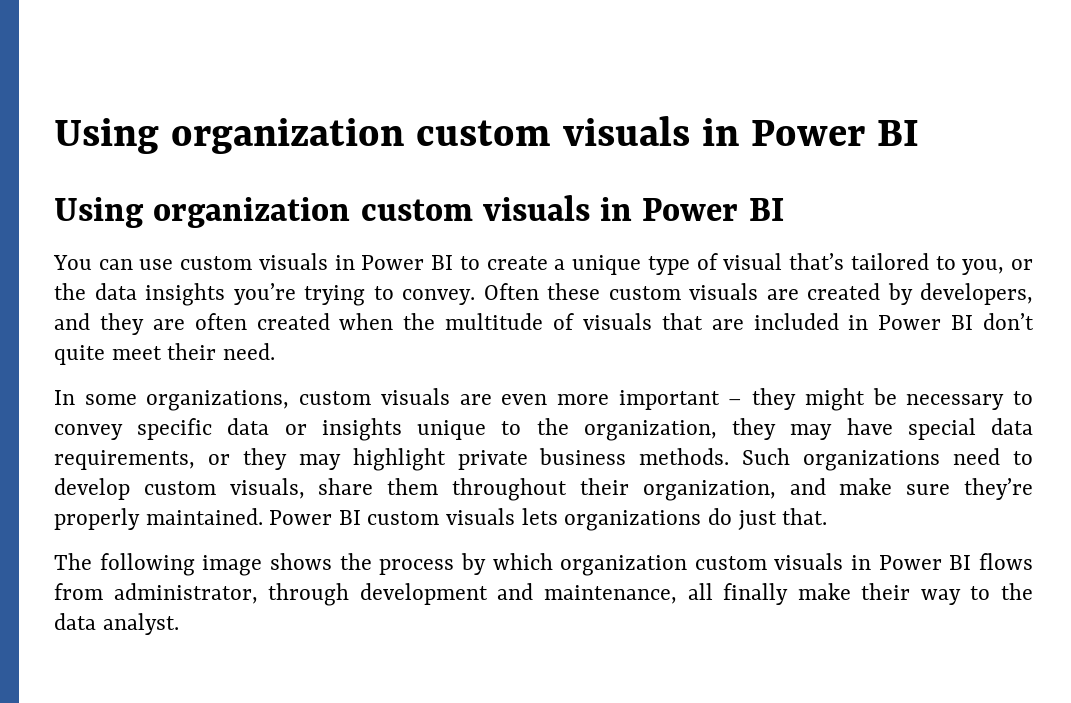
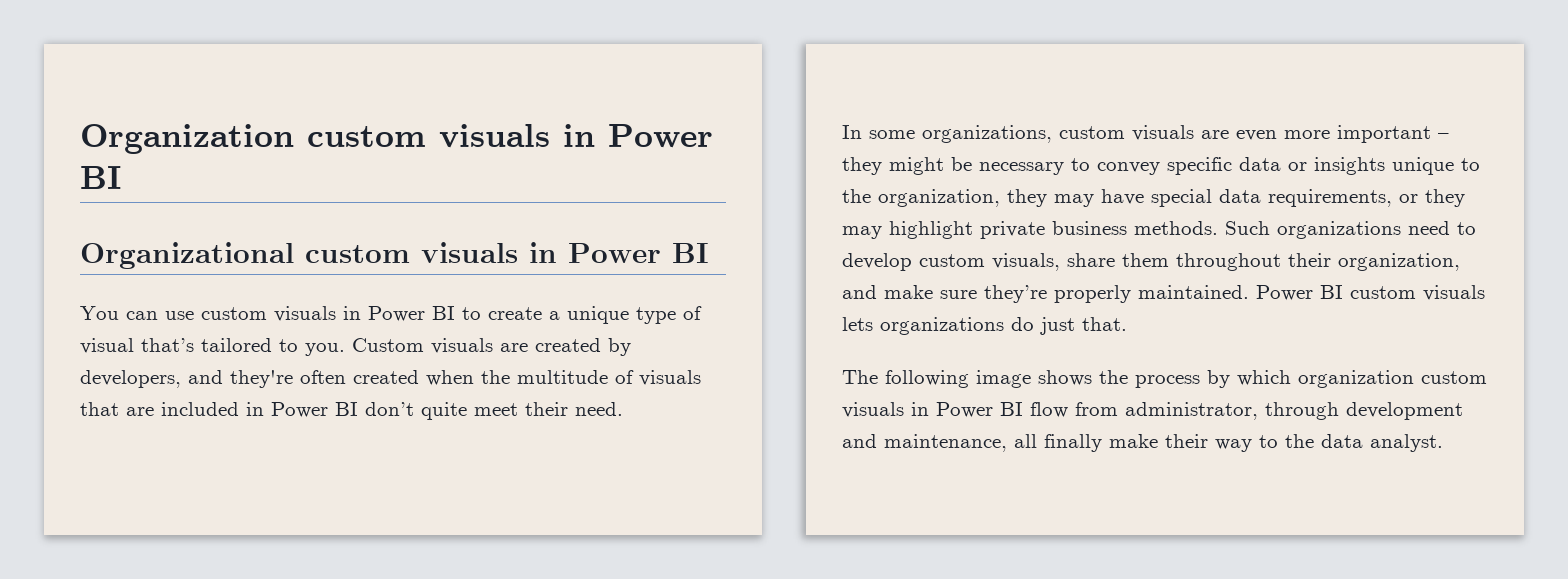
[54,116,920,154] [54,197,351,228] Using organization custom visuals in Power BI // Using organization -> [80,124,713,154] [80,166,121,189] [80,242,294,269] Organization custom visuals in Power BI // Organizational
[962,259,1033,275] [54,283,681,306] you, or the data insights you’re trying to convey. Often these custom -> [305,338,424,356] you. Custom
[99,313,185,335] they are -> [230,370,293,388] they're
[979,553,1033,570] flows -> [1030,402,1068,418] flow

